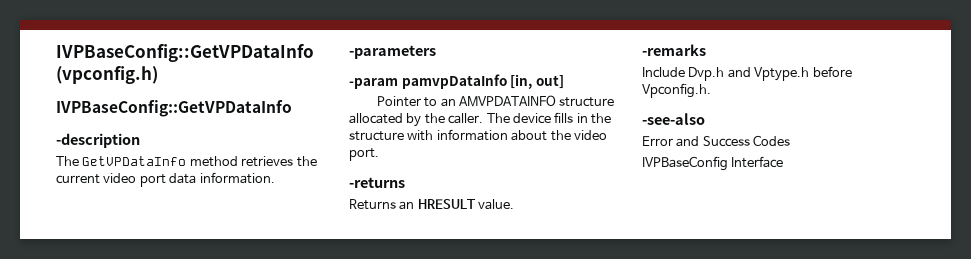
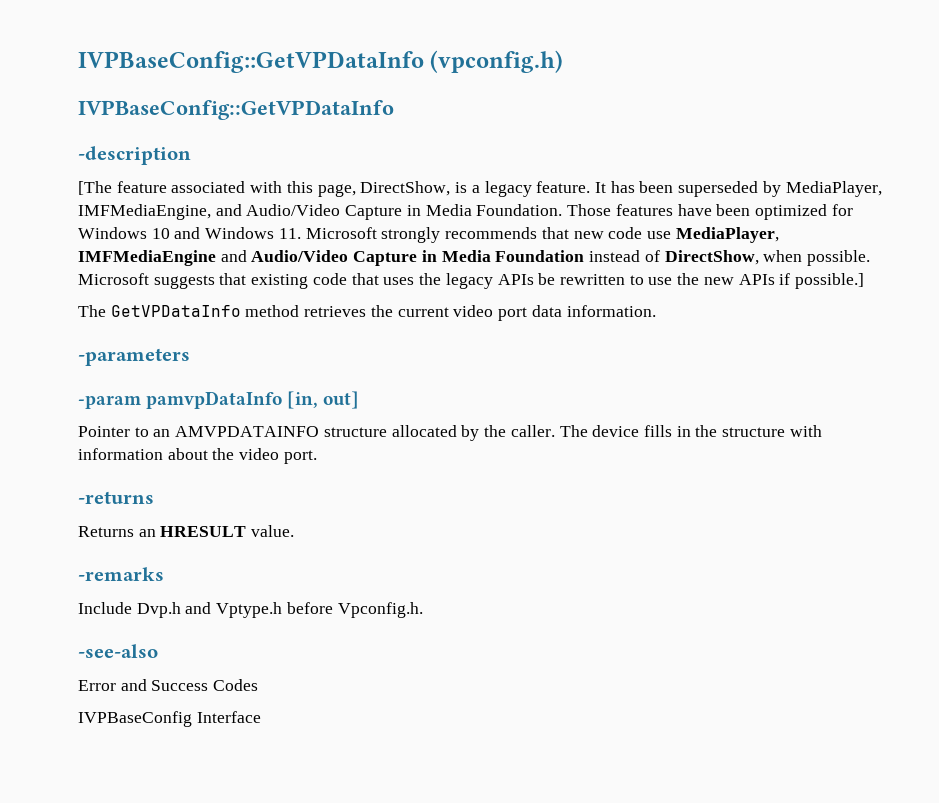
(140, 140) none -> [78,181,882,197] [78,204,853,220] [78,227,779,243] [78,250,870,266] [78,273,865,289] // [The feature associated with this page, DirectShow, is a legacy feature. It has been superseded by MediaPlayer, IMFMediaEngine, and Audio/Video Capture in Media Foundation. Those features have been optimized for Windows 10 and Windows 11. Microsoft strongly recommends that new code use MediaPlayer, IMFMediaEngine and Audio/Video Capture in Media Foundation instead of DirectShow, when possible. Microsoft suggests that existing code that uses the legacy APIs be rewritten to use the new APIs if possible.]

